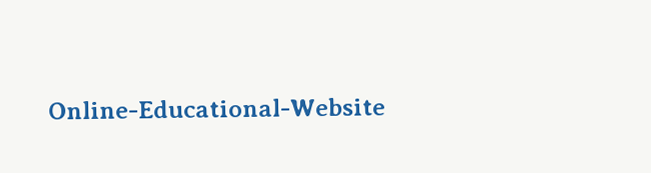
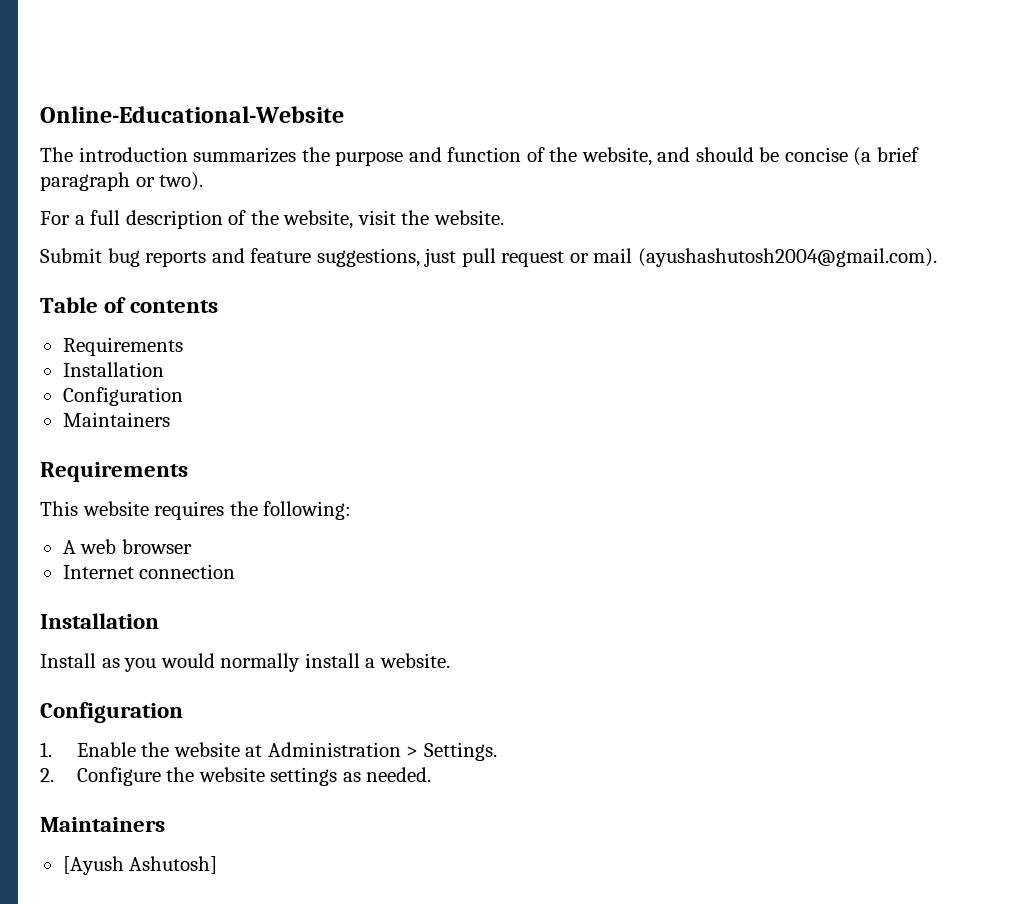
(386, 108) none -> [40,147,920,166] [40,172,204,191] [40,210,504,229] [40,248,937,267] [40,297,219,313] [62,337,183,356] [62,362,164,377] [62,387,183,406] [62,412,170,427] [40,462,188,482] [40,501,352,520] [62,539,192,554] [62,564,236,579] [40,613,159,629] [40,653,450,672] [40,702,183,723] [40,742,497,761] [40,767,432,786] [40,817,165,832] [62,856,218,875] // The introduction summarizes the purpose and function of the website, and should be concise (a brief paragraph or two). // For a full description of the website, visit the website. // Submit bug reports and feature suggestions, just pull request or mail (ayushashutosh2004@gmail.com). // Table of contents // Requirements // Installation // Configuration // Maintainers // Requirements // This website requires the following: // A web browser // Internet connection // Installation // Install as you would normally install a website. // Configuration // 1. Enable the website at Administration > Settings. // 2. Configure the website settings as needed. // Maintainers // [Ayush Ashutosh]

